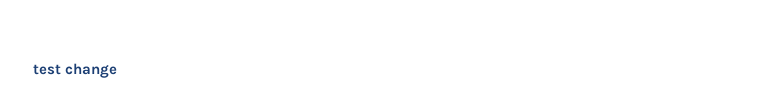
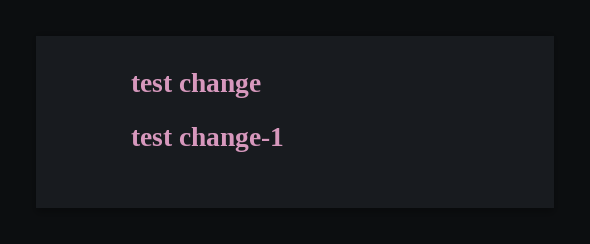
(118, 70) none -> [131,127,285,152] // test change-1

